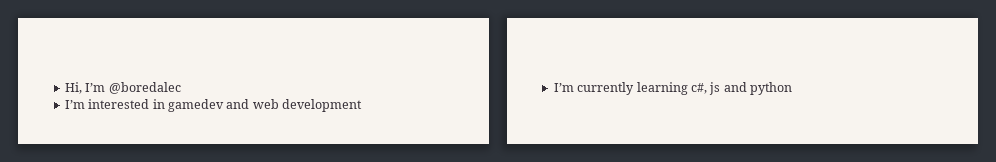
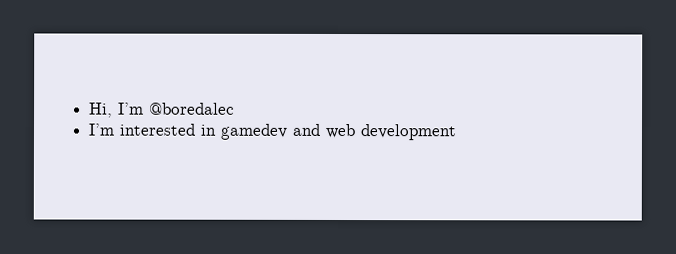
[553,82,792,95] // I’m currently learning c#, js and python -> (458, 132) none

